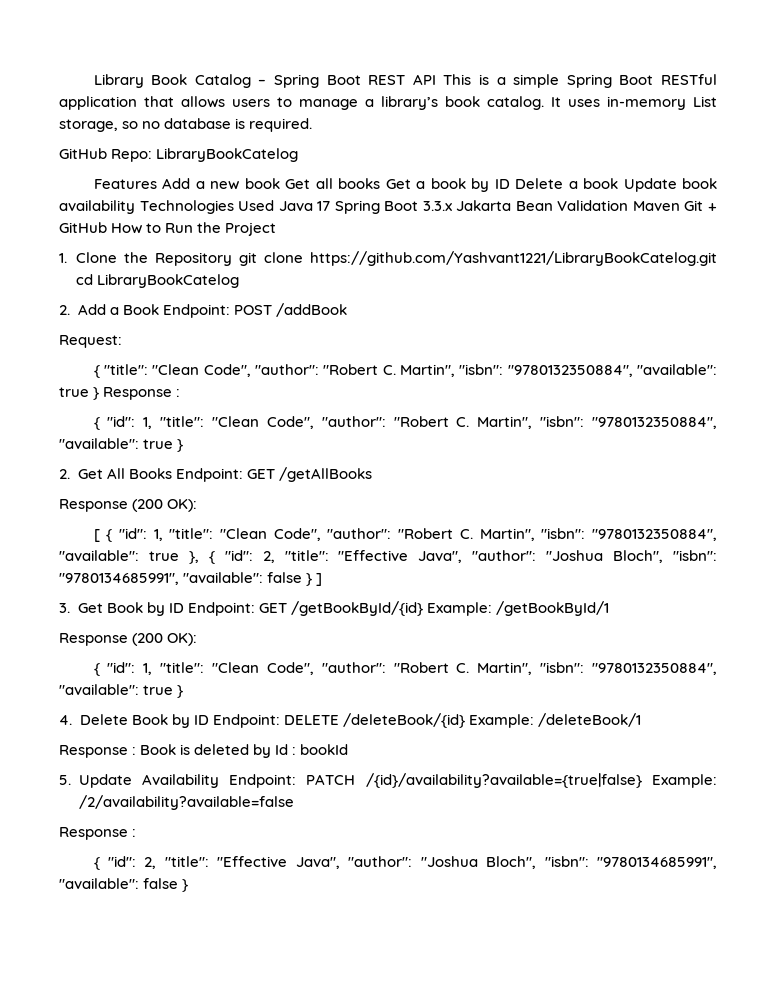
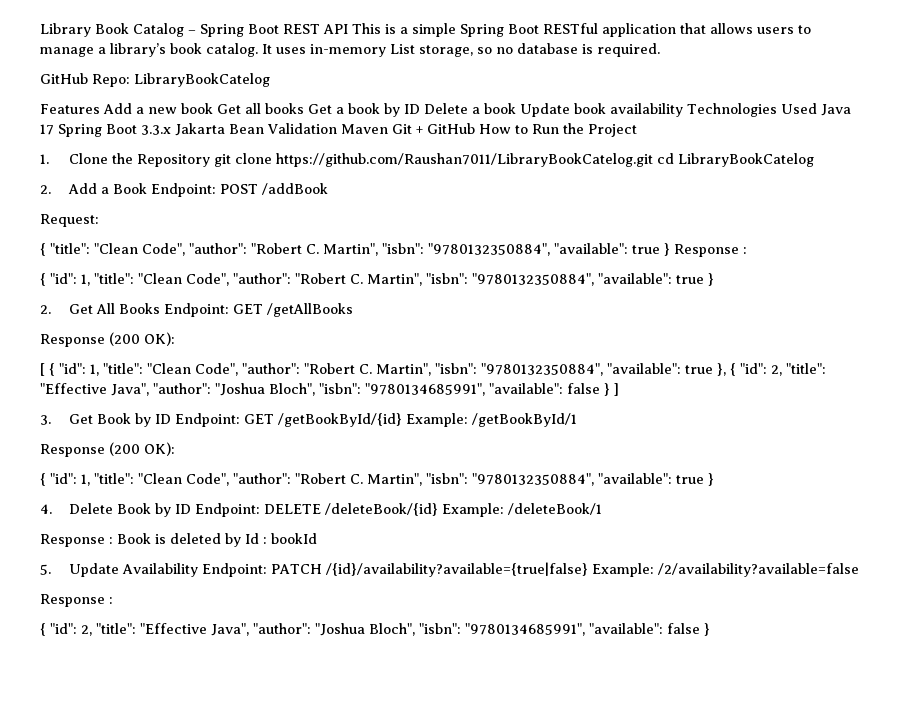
[310,251,717,266] https://github.com/Yashvant1221/LibraryBookCatelog.git -> [275,153,653,167] https://github.com/Raushan7011/LibraryBookCatelog.git

